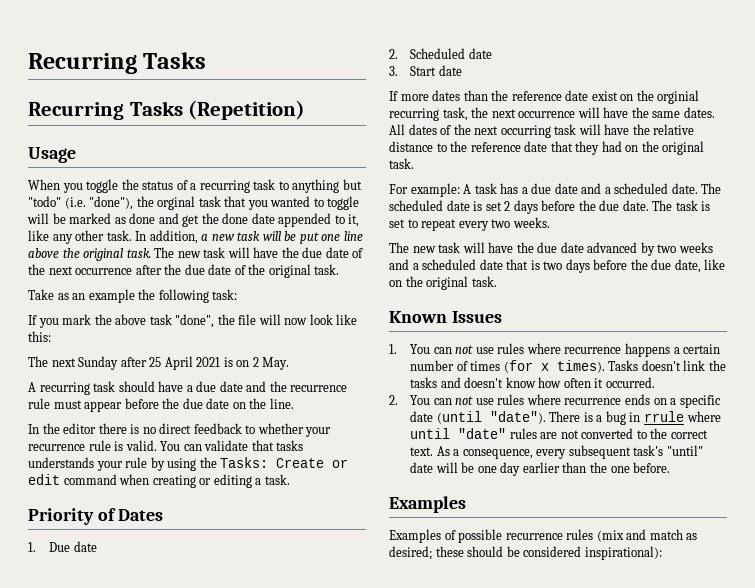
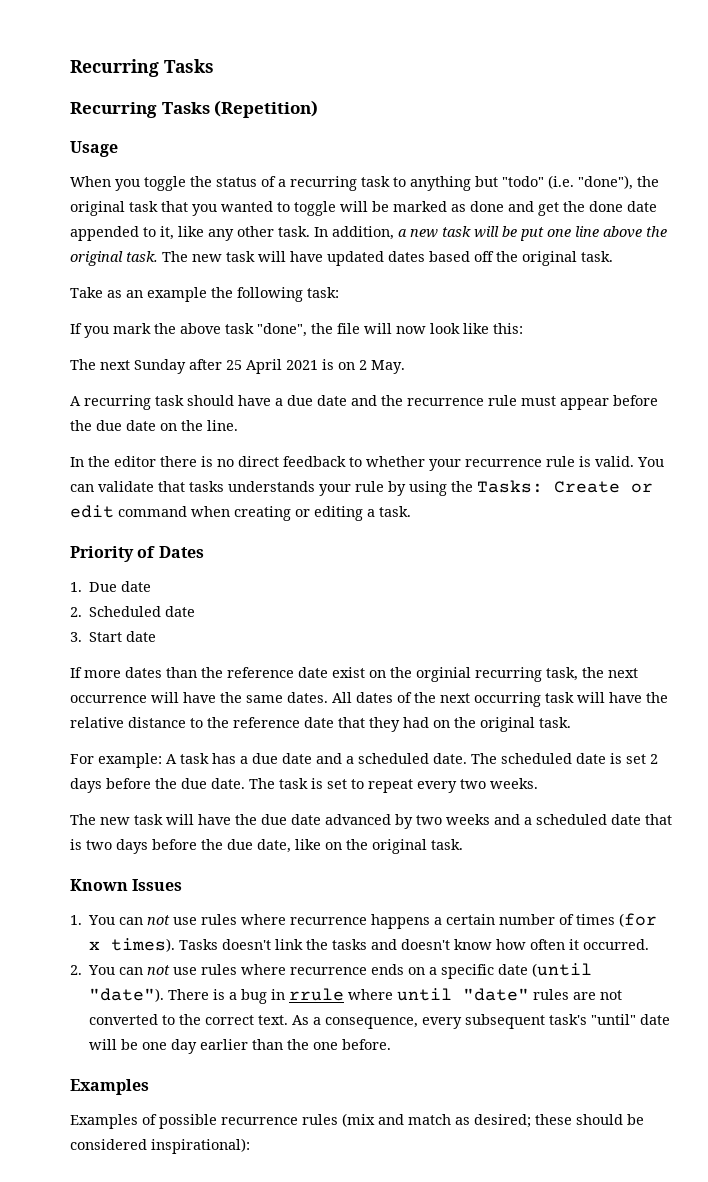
[157,196,196,210] orginal -> [70,201,125,216] original
[281,247,364,258] [28,264,246,275] the due date of the next occurrence after the due date of -> [327,251,494,266] updated dates based off

